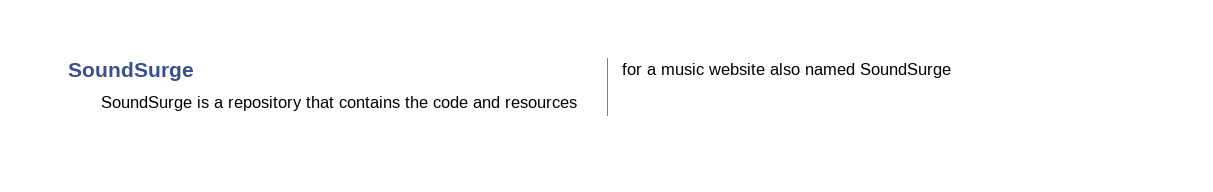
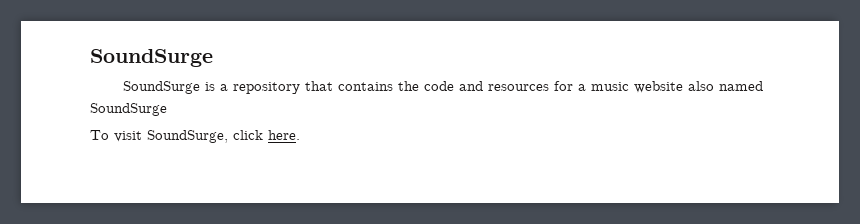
(951, 70) none -> [90,130,300,143] // To visit SoundSurge, click here.

